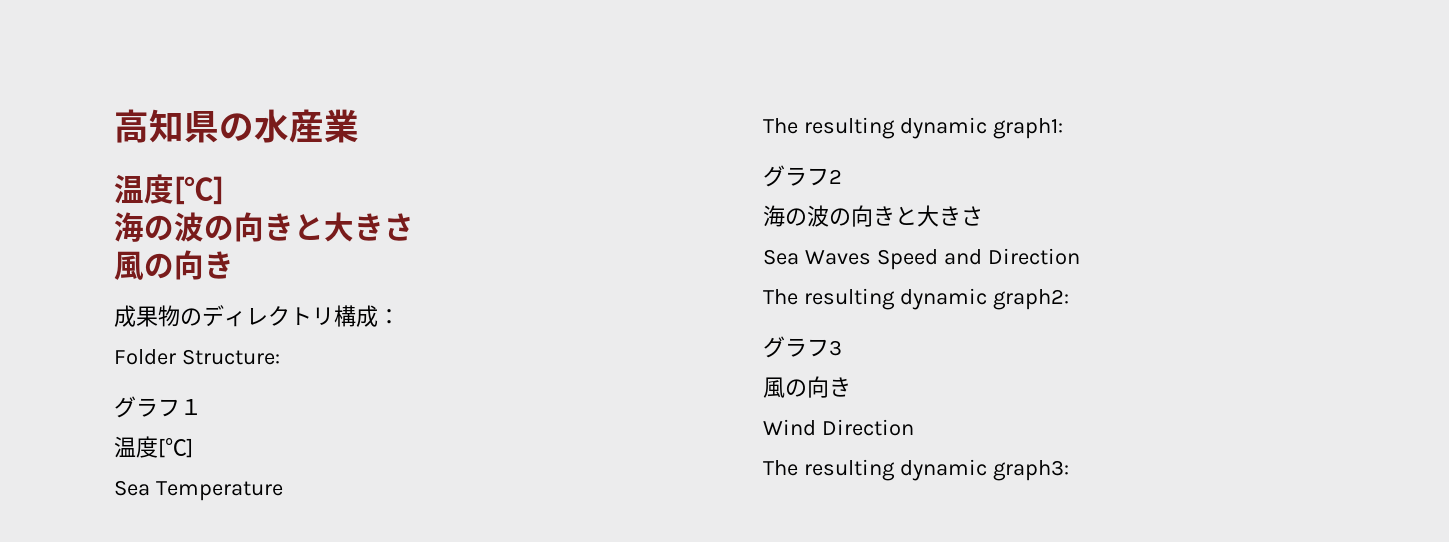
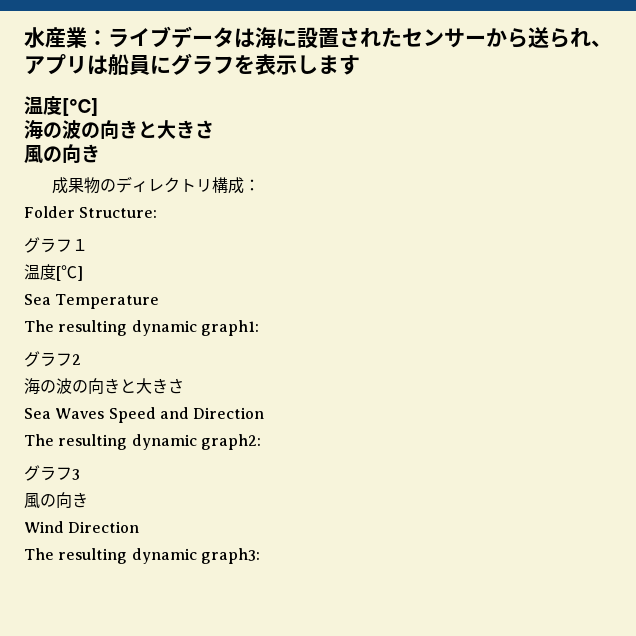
[114,109,254,143] 高知県の -> (24, 37) none
(359, 126) none -> [87,26,612,49] [24,53,360,75] ：ライブデータは海に設置されたセンサーから送られ、アプリは船員にグラフを表示します

